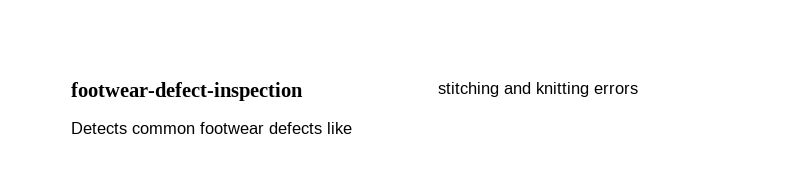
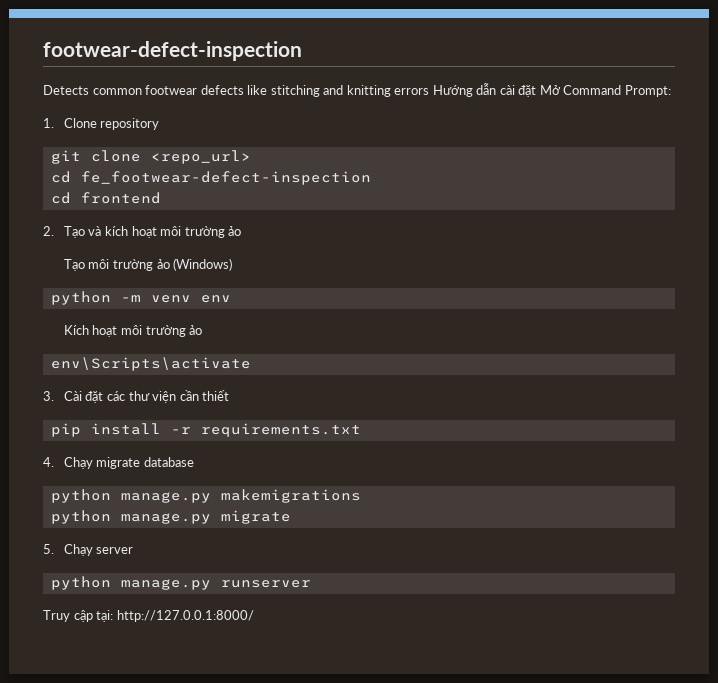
(638, 89) none -> [432,83,671,97] [43,118,160,130] [50,150,251,164] [50,171,371,185] [50,192,161,204] [43,226,242,238] [63,258,233,271] [50,291,231,305] [63,325,203,337] [50,357,251,371] [43,390,230,403] [50,423,361,437] [43,457,194,469] [50,489,361,503] [50,510,291,524] [43,544,134,556] [50,576,311,590] [43,610,254,622] Hướng dẫn cài đặt Mở Command Prompt: // 1. Clone repository // git clone <repo_url> // cd fe_footwear-defect-inspection // cd frontend // 2. Tạo và kích hoạt môi trường ảo // Tạo môi trường ảo (Windows) // python -m venv env // Kích hoạt môi trường ảo // env\Scripts\activate // 3. Cài đặt các thư viện cần thiết // pip install -r requirements.txt // 4. Chạy migrate database // python manage.py makemigrations // python manage.py migrate // 5. Chạy server // python manage.py runserver // Truy cập tại: http://127.0.0.1:8000/

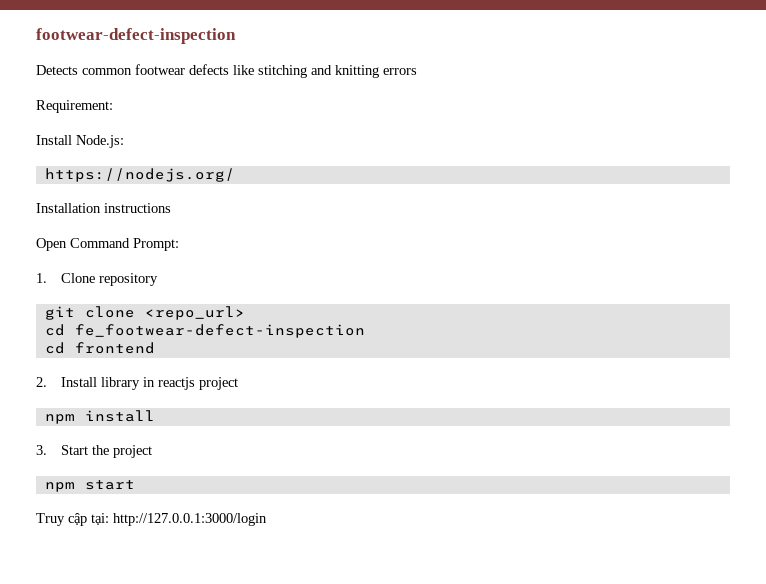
[432,83,561,97] Hướng dẫn cài đặt Mở -> [36,100,113,113] [36,135,124,148] [44,168,235,182] [36,203,171,213] [36,238,67,251] // Requirement: // Install Node.js: // https://nodejs.org/ // Installation instructions // Open
[63,226,242,238] [63,258,233,271] [50,291,231,305] [63,325,203,337] [50,357,251,371] [43,390,230,403] [50,423,361,437] [43,457,194,469] [50,489,361,503] [50,510,291,524] [43,544,134,556] [50,576,311,590] Tạo và kích hoạt môi trường ảo // Tạo môi trường ảo (Windows) // python -m venv env // Kích hoạt môi trường ảo // env\Scripts\activate // 3. Cài đặt các thư viện cần thiết // pip install -r requirements.txt // 4. Chạy migrate database // python manage.py makemigrations // python manage.py migrate // 5. Chạy server // python manage.py runserver -> [60,377,238,390] [44,410,155,424] [36,445,152,458] [44,480,135,492] Install library in reactjs project // npm install // 3. Start the project // npm start
[116,610,254,622] http://127.0.0.1:8000/ -> [113,513,267,526] http://127.0.0.1:3000/login

